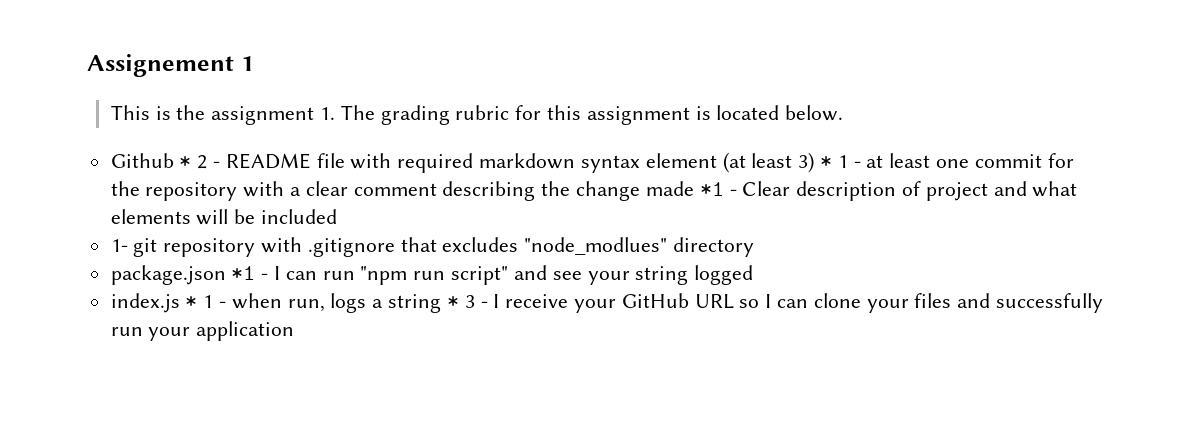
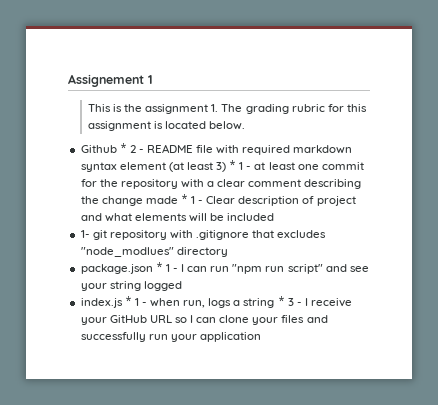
[699,182,724,196] *1 -> [180,194,196,204] * 1
[231,266,256,280] *1 -> [155,262,170,272] * 1

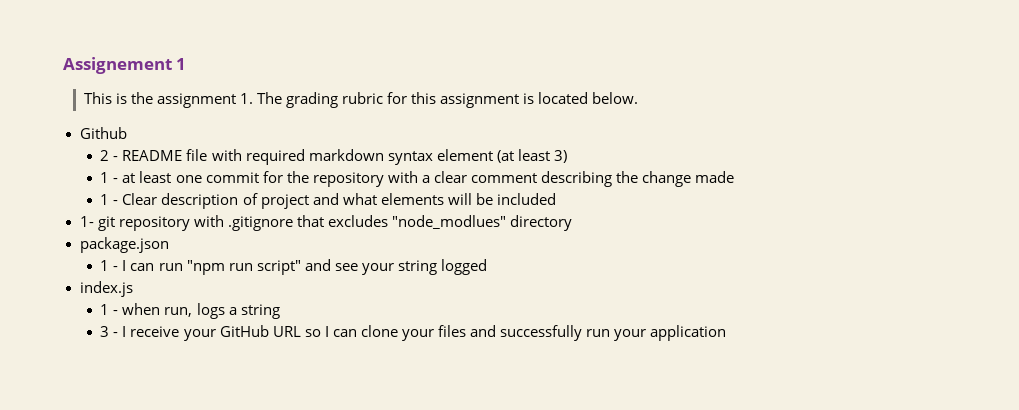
[119,143,127,153] * -> (127, 133) //
[229,160,237,170] * -> (567, 156) //
[180,194,188,204] * -> (735, 177) //
[155,262,163,272] * -> (169, 245) //
[124,296,132,306] * -> (133, 289) //
[277,296,285,306] * -> (280, 311) //

